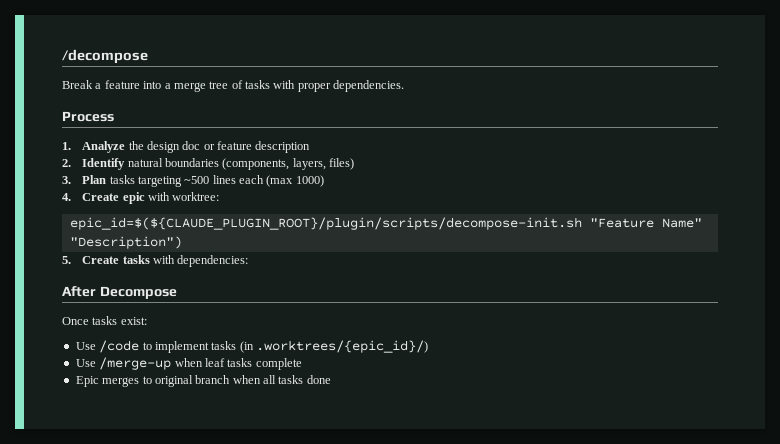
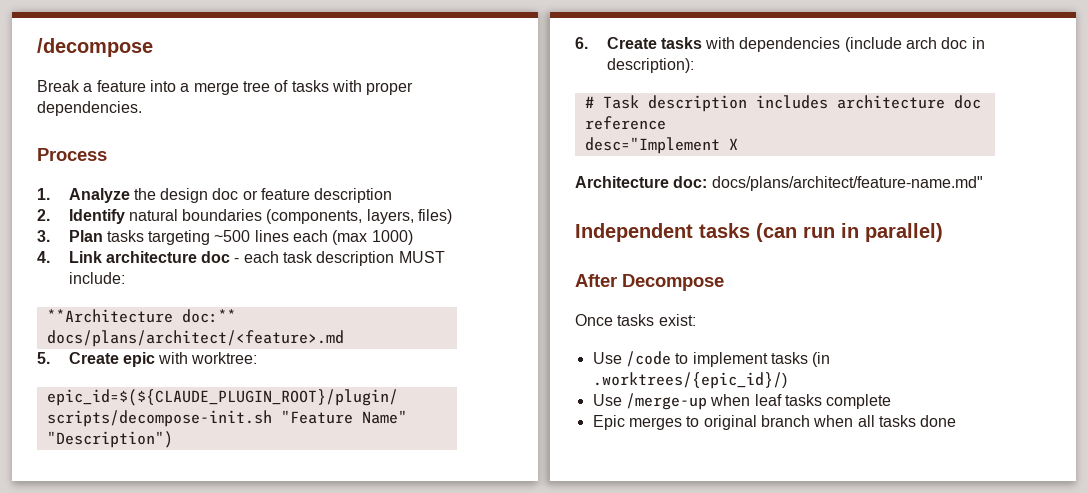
(71, 197) none -> [68,251,445,266] [68,272,125,284] [46,309,236,323] [46,330,344,347] [37,352,50,364] Link architecture doc - each task description MUST include: // **Architecture doc:** docs/plans/architect/<feature>.md // 5.
[62,256,71,264] 5. -> [575,37,588,49] 6.
[177,255,249,267] dependencies: -> [739,37,985,52] [606,58,694,73] [584,95,981,112] [584,116,666,130] [584,137,738,154] [575,176,983,191] [575,223,943,242] dependencies (include arch doc in description): // # Task description includes architecture doc reference // desc="Implement X // Architecture doc: docs/plans/architect/feature-name.md" // Independent tasks (can run in parallel)

